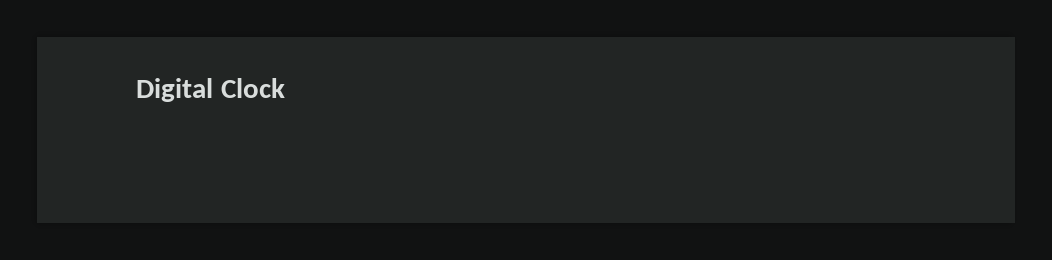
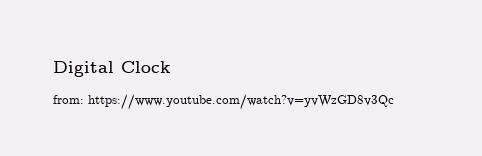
(285, 88) none -> [53,94,394,110] // from: https://www.youtube.com/watch?v=yvWzGD8v3Qc

